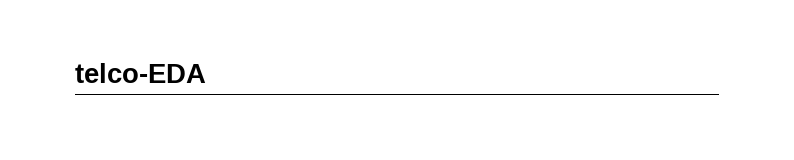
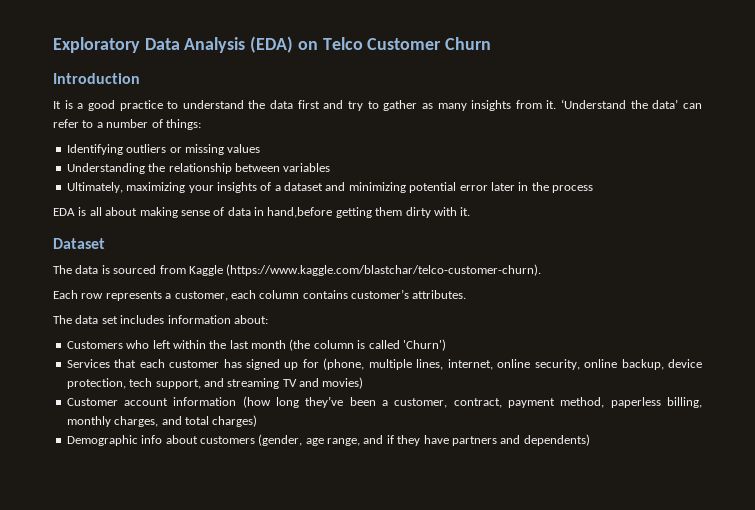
[75,63,206,83] telco-EDA -> [53,36,492,53] [53,73,140,84] [53,99,702,111] [53,119,201,130] [66,144,261,155] [66,163,331,174] [66,182,593,193] [53,207,471,218] [53,238,105,249] [53,264,542,276] [53,289,467,301] [53,315,268,324] [66,339,446,351] [66,358,702,370] [66,377,364,389] [66,396,703,408] [66,415,258,427] [66,434,590,446] Exploratory Data Analysis (EDA) on Telco Customer Churn // Introduction // It is a good practice to understand the data first and try to gather as many insights from it. ‘Understand the data’ can refer to a number of things: // Identifying outliers or missing values // Understanding the relationship between variables // Ultimately, maximizing your insights of a dataset and minimizing potential error later in the process // EDA is all about making sense of data in hand,before getting them dirty with it. // Dataset // The data is sourced from Kaggle (https://www.kaggle.com/blastchar/telco-customer-churn). // Each row represents a customer, each column contains customer’s attributes. // The data set includes information about: // Customers who left within the last month (the column is called 'Churn') // Services that each customer has signed up for (phone, multiple lines, internet, online security, online backup, device protection, tech support, and streaming TV and movies) // Customer account information (how long they’ve been a customer, contract, payment method, paperless billing, monthly charges, and total charges) // Demographic info about customers (gender, age range, and if they have partners and dependents)

